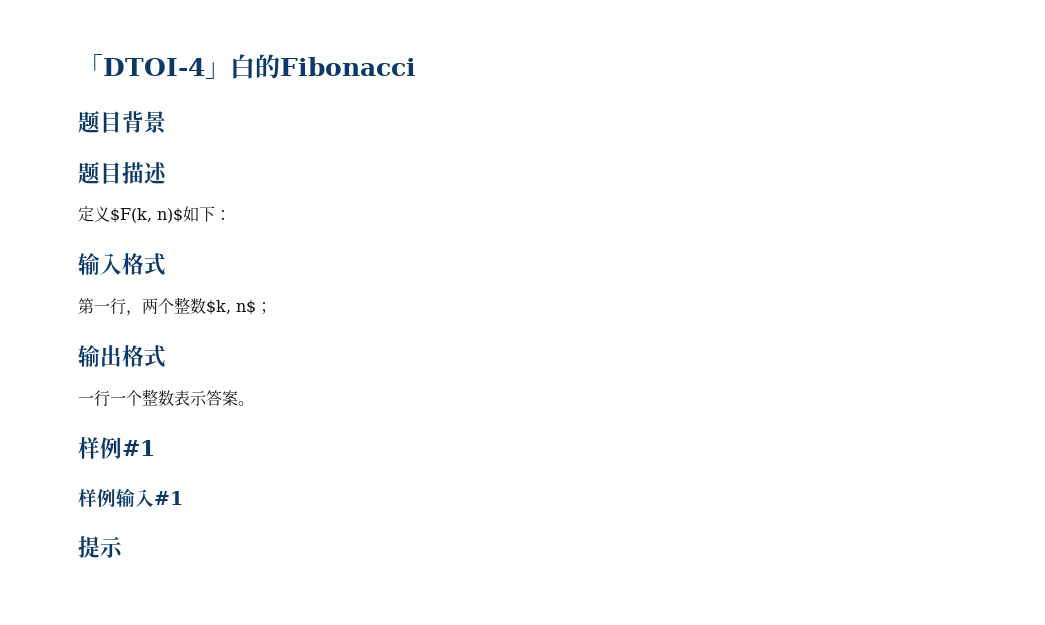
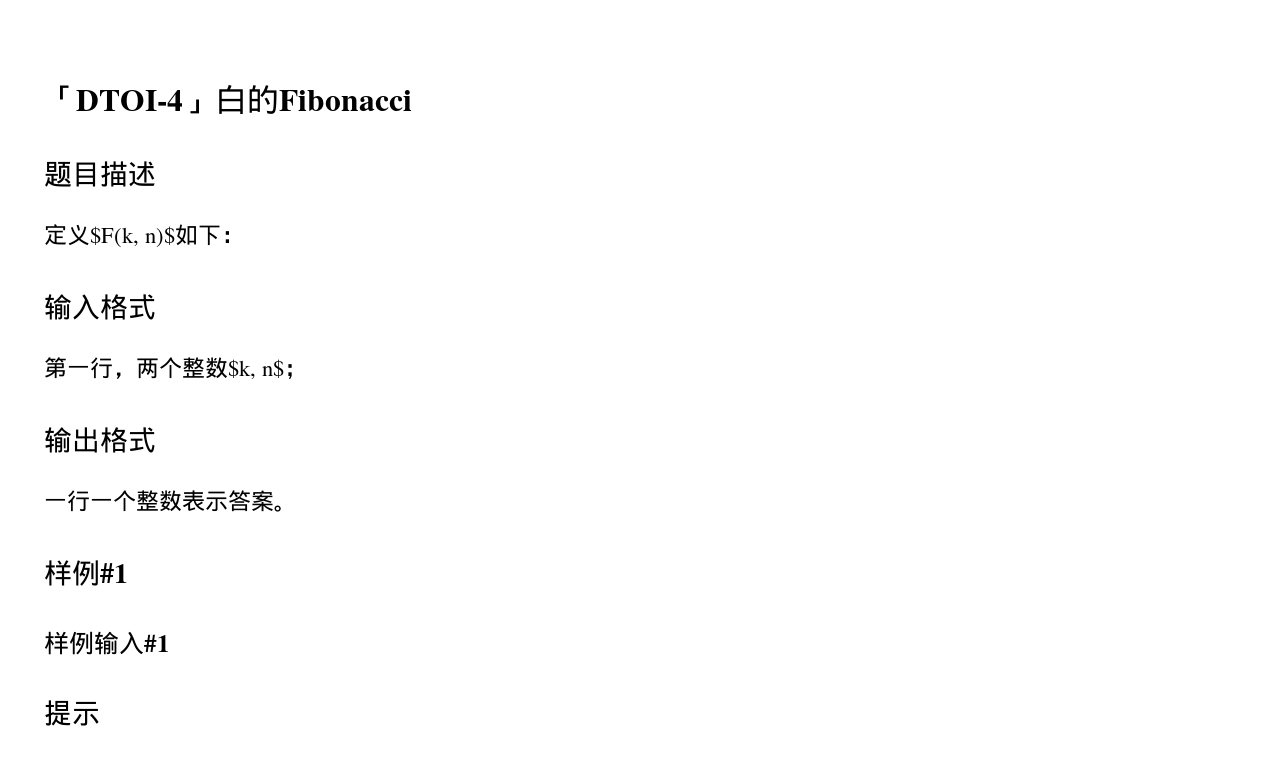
[78,110,166,134] // 题目背景 -> (412, 100) none

